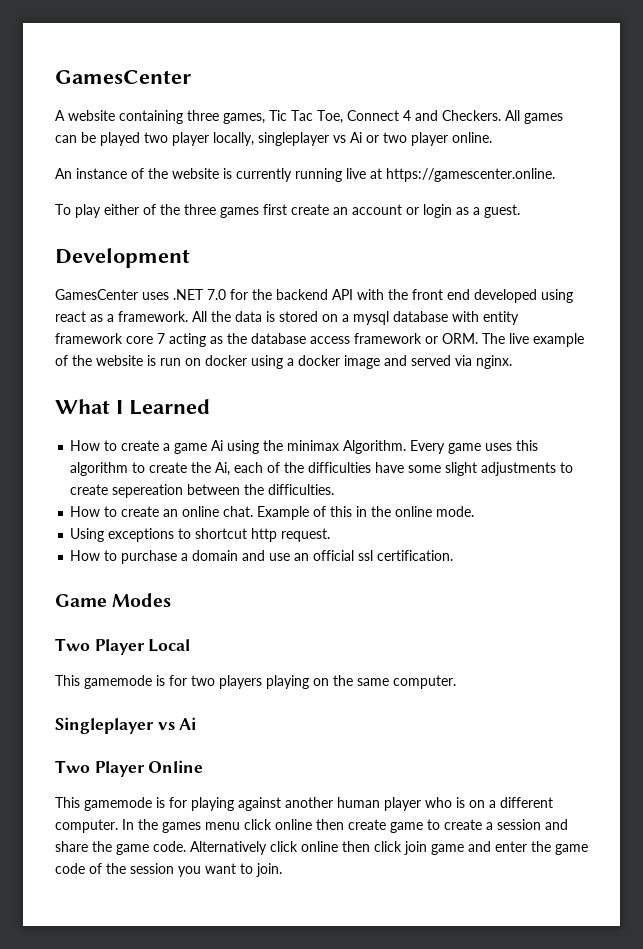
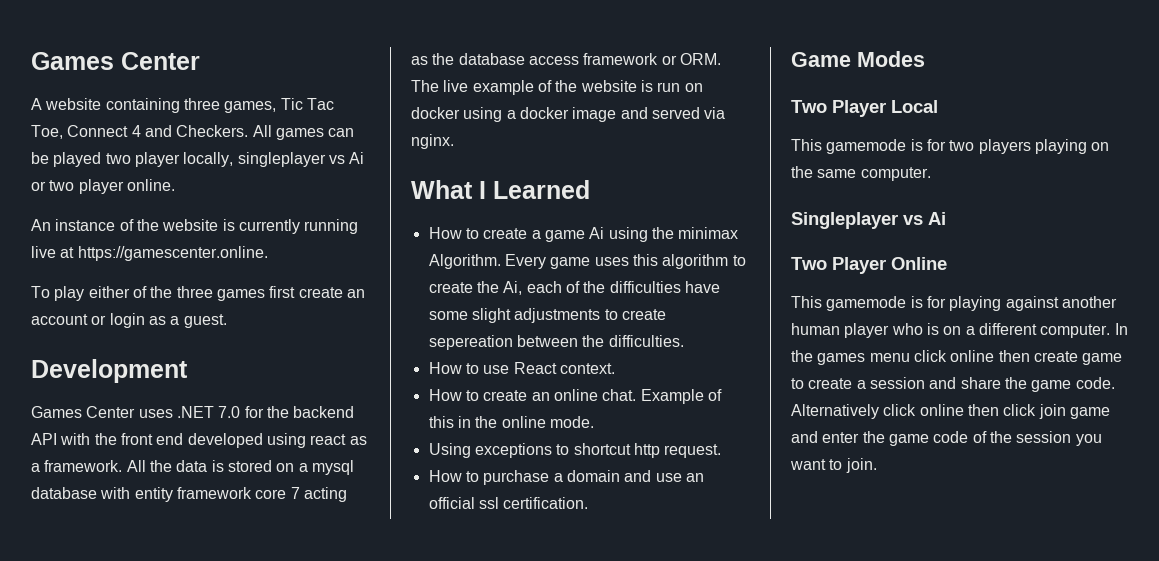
[55,70,191,84] GamesCenter -> [31,52,200,70] Games Center
[55,289,138,300] GamesCenter -> [31,406,136,418] Games Center
(335, 489) none -> [428,362,615,374] // How to use React context.

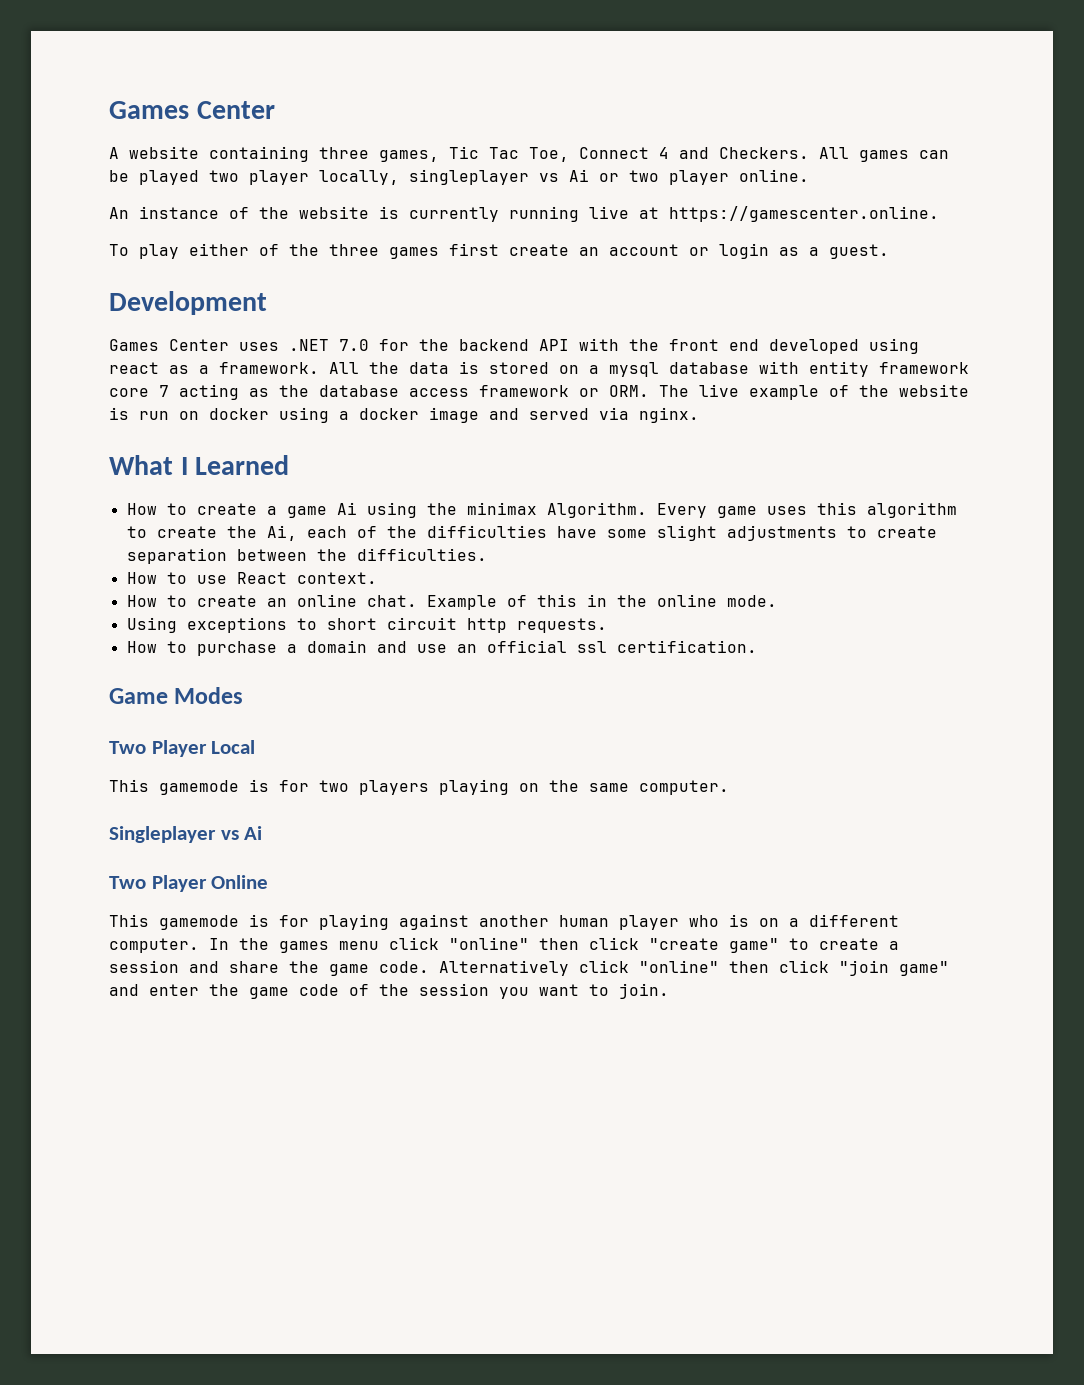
[428,335,513,350] sepereation -> [126,548,227,564] separation
[573,443,722,458] shortcut http request. -> [326,617,607,633] short circuit http requests.
[950,350,1123,365] online then create game -> [449,937,779,953] "online" then click "create game"
[919,404,1110,419] online then click join game -> [639,960,949,976] "online" then click "join game"

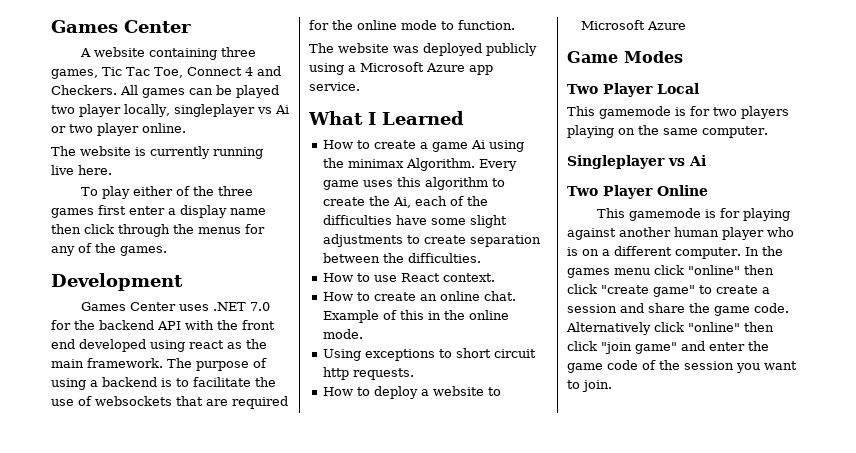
[109,206,289,219] An instance of the -> [51,146,76,156] The
[639,206,939,222] at https://gamescenter.online. -> [78,165,112,175] here.
[509,243,889,259] create an account or login as a guest. -> [129,205,266,218] [51,224,265,237] [51,243,167,256] enter a display name then click through the menus for any of the games.
[199,361,969,377] [109,384,969,400] [109,407,699,423] a framework. All the data is stored on a mysql database with entity framework core 7 acting as the database access framework or ORM. The live example of the website is run on docker using a docker image and served via nginx. -> [246,339,267,349] [51,358,267,371] [51,377,276,390] [51,396,288,409] [309,20,515,30] [309,43,537,56] [309,62,493,75] [309,82,360,91] the main framework. The purpose of using a backend is to facilitate the use of websockets that are required for the online mode to function. // The website was deployed publicly using a Microsoft Azure app service.
[196,640,757,656] purchase a domain and use an official ssl certification. -> [373,386,501,399] [580,20,686,30] deploy a website to Microsoft Azure

